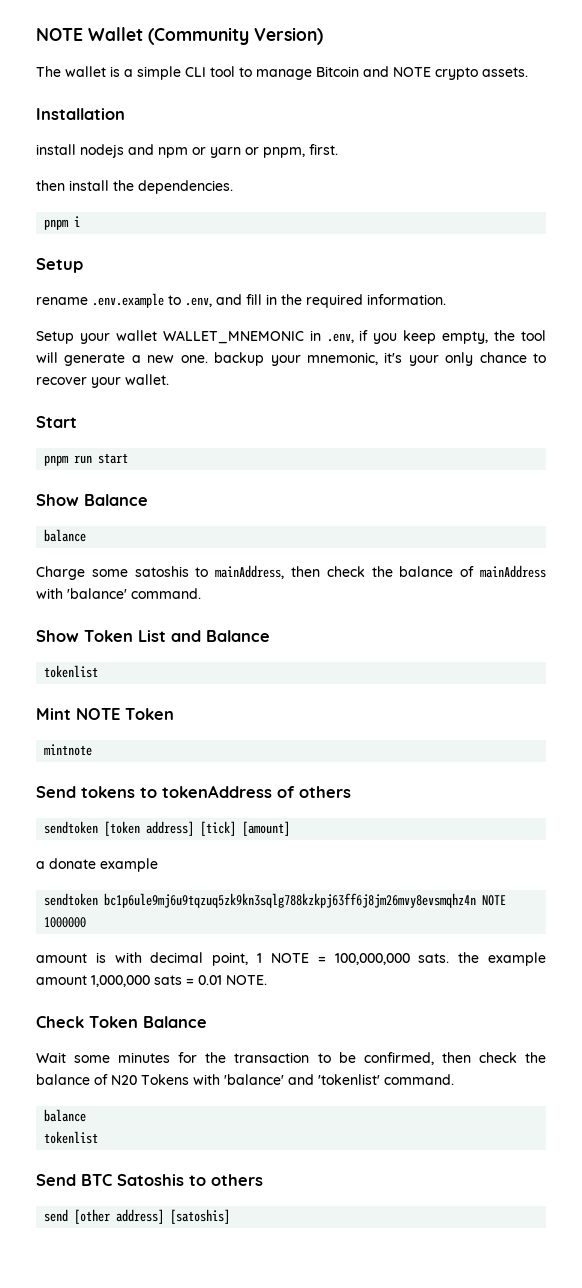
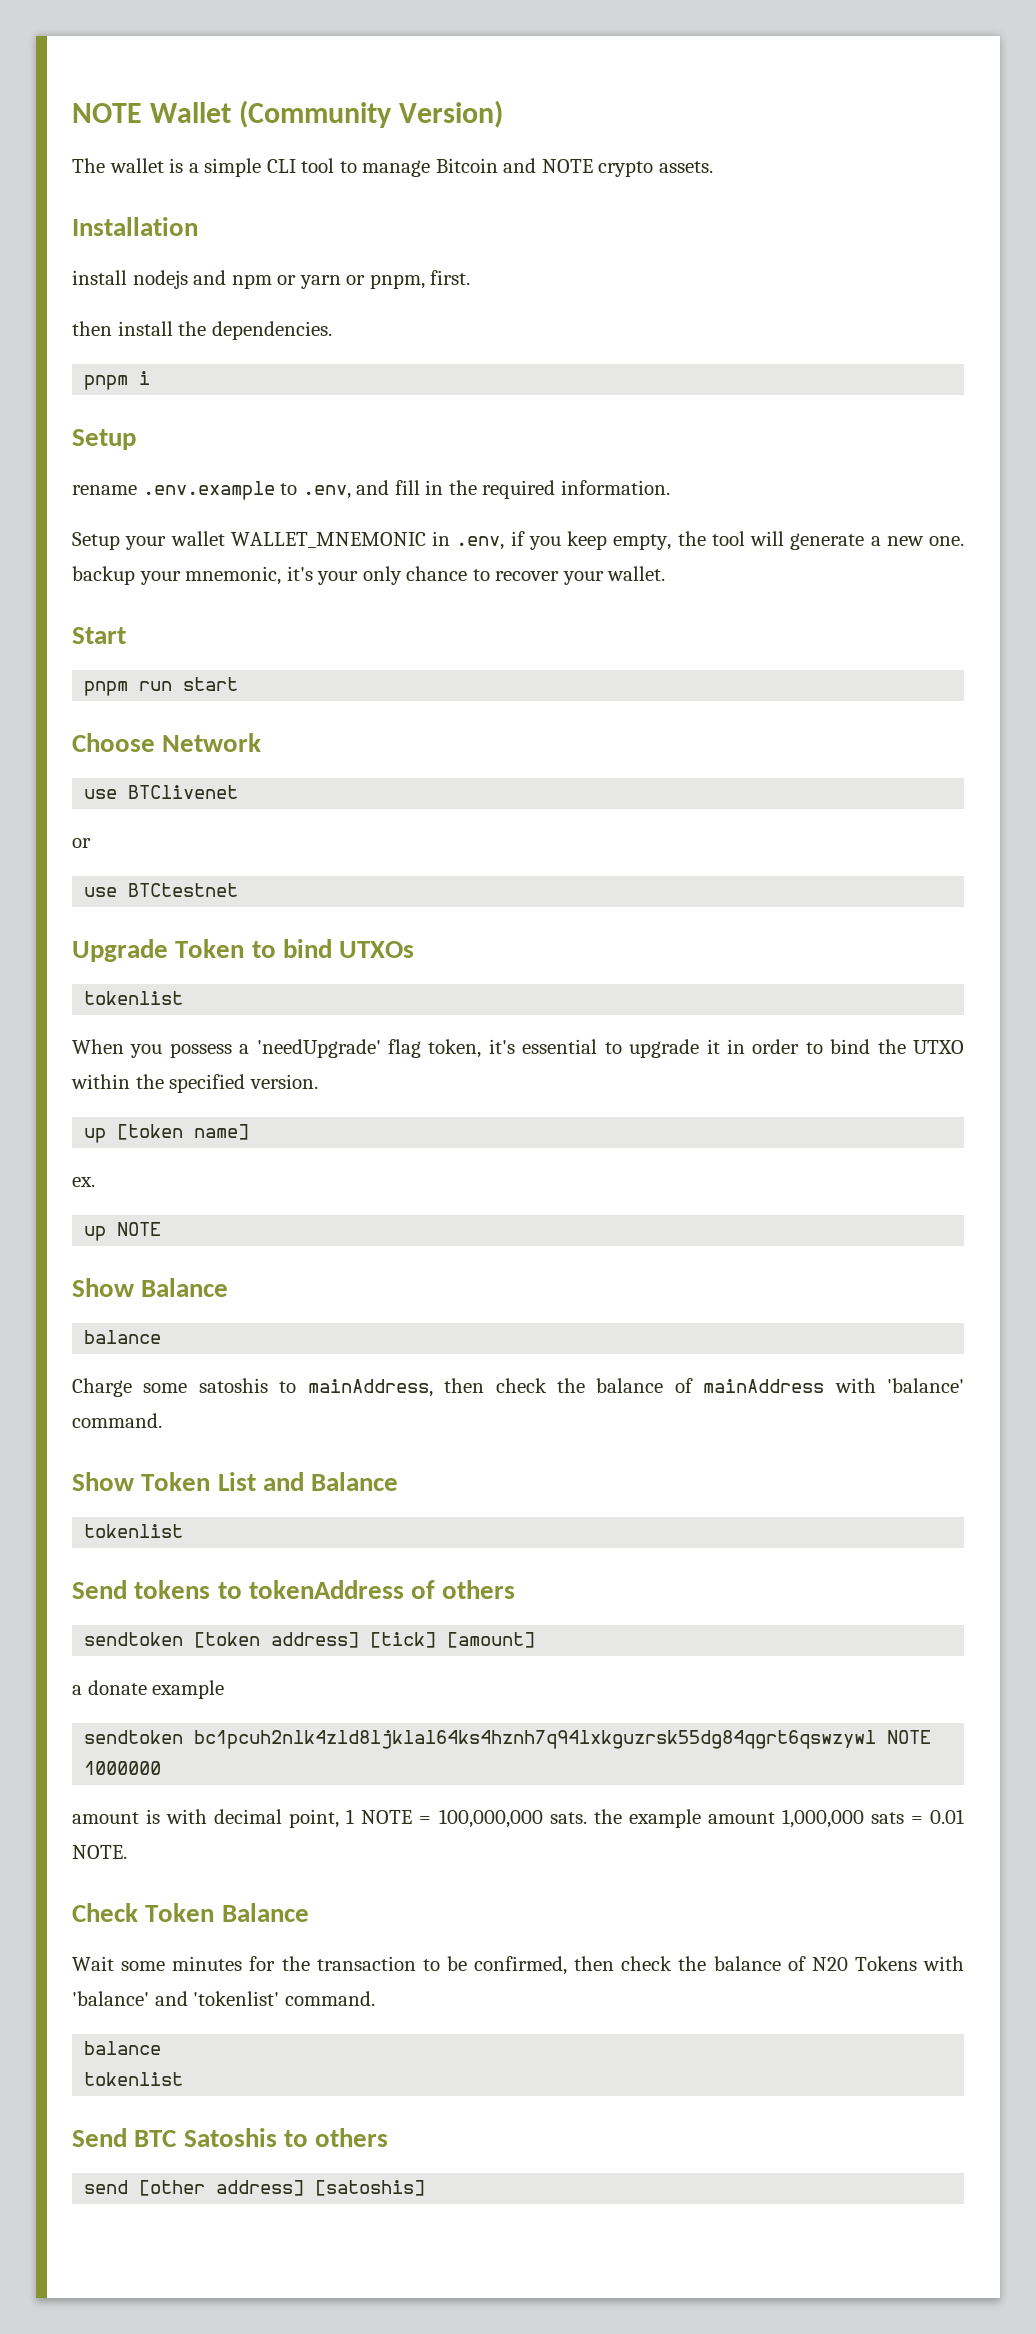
(129, 458) none -> [72,733,262,752] [84,785,239,799] [72,838,91,848] [84,883,239,897] [72,939,415,962] [84,991,184,1005] [72,1039,964,1058] [71,1074,318,1093] [84,1124,250,1143] [72,1177,95,1187] [84,1222,162,1241] // Choose Network // use BTClivenet // or // use BTCtestnet // Upgrade Token to bind UTXOs // tokenlist // When you possess a 'needUpgrade' flag token, it's essential to upgrade it in order to bind the UTXO within the specified version. // up [token name] // ex. // up NOTE
[36,708,174,720] [44,744,93,756] // Mint NOTE Token // mintnote -> (184, 1531) none
[104,893,477,908] bc1p6ule9mj6u9tqzuq5zk9kn3sqlg788kzkpj63ff6j8jm26mvy8evsmqhz4n -> [194,1730,877,1749] bc1pcuh2nlk4zld8ljklal64ks4hznh7q94lxkguzrsk55dg84qgrt6qswzywl

